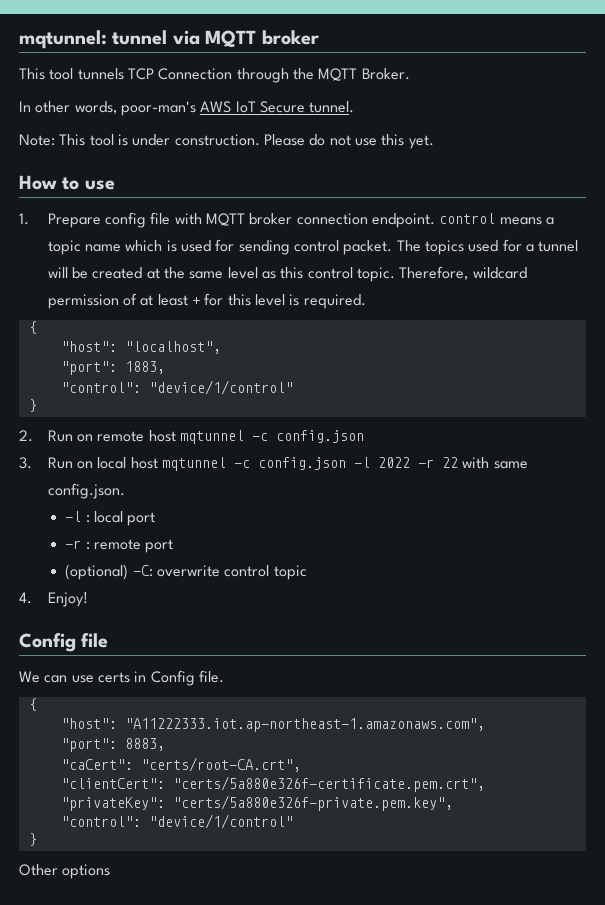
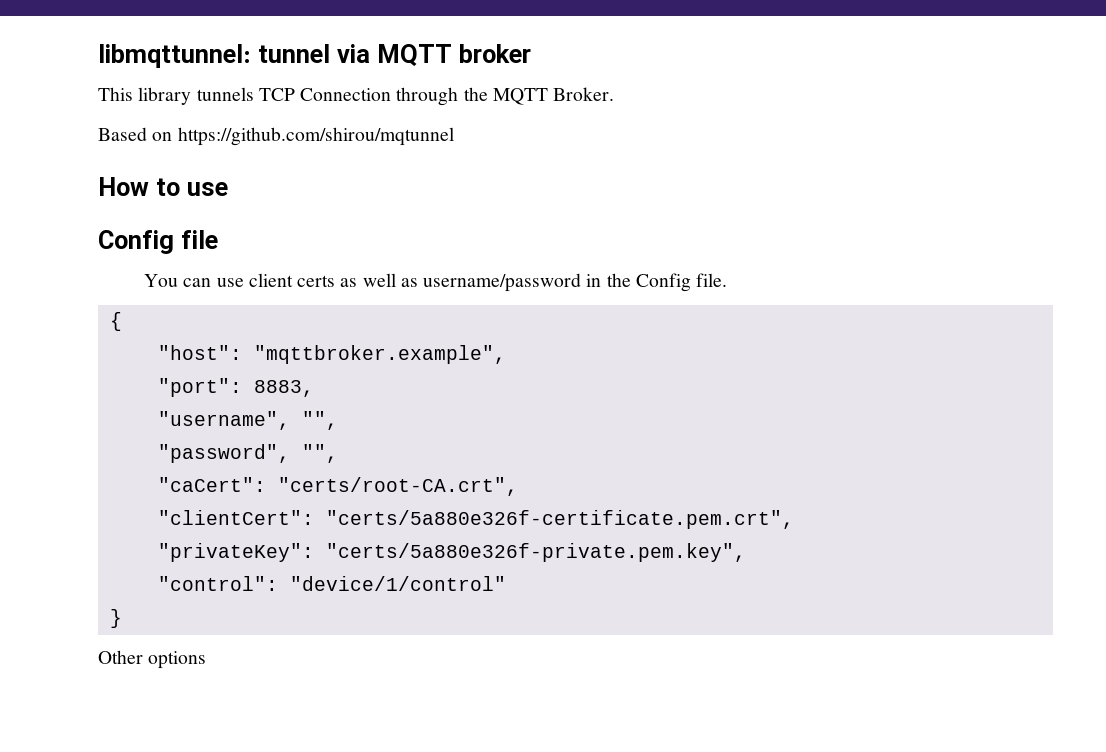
[19,30,107,49] mqtunnel: -> [98,44,251,68] libmqttunnel:
[49,68,74,80] tool -> [138,87,192,105] library
[19,101,355,116] [19,134,434,149] [19,175,115,190] [19,212,555,228] [47,239,579,255] [47,266,527,282] [47,293,366,309] [28,321,37,334] [60,341,221,354] [60,361,165,375] [60,380,293,395] [28,399,37,412] [19,430,365,444] [19,457,528,471] [47,483,125,499] [65,511,156,526] [65,539,174,553] [65,564,307,580] [19,592,88,607] In other words, poor-man's AWS IoT Secure tunnel. // Note: This tool is under construction. Please do not use this yet. // How to use // 1. Prepare config file with MQTT broker connection endpoint. control means a topic name which is used for sending control packet. The topics used for a tunnel will be created at the same level as this control topic. Therefore, wildcard permission of at least + for this level is required. // { // "host": "localhost", // "port": 1883, // "control": "device/1/control" // } // 2. Run on remote host mqtunnel -c config.json // 3. Run on local host mqtunnel -c config.json -l 2022 -r 22 with same config.json. // -l : local port // -r : remote port // (optional) -C: overwrite control topic // 4. Enjoy! -> [98,127,454,146] [98,177,228,196] Based on https://github.com/shirou/mqtunnel // How to use
[19,671,40,683] We -> [144,274,179,287] You
[97,671,147,683] certs in -> [248,273,631,292] client certs as well as username/password in the
[124,718,485,732] "A11222333.iot.ap-northeast-1.amazonaws.com", -> [253,345,506,364] "mqttbroker.example",
(165, 744) none -> [157,411,338,430] [157,444,338,463] // "username", "", // "password", "",

